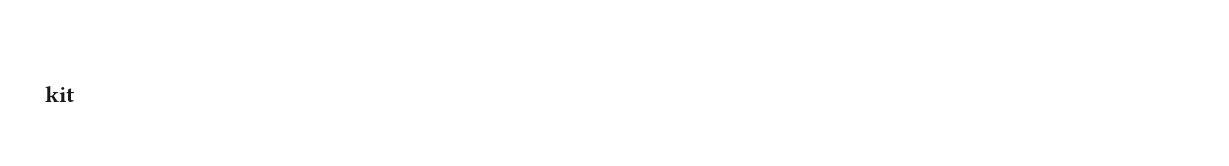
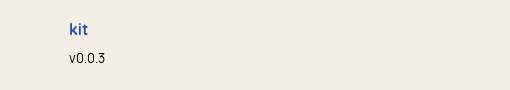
(74, 94) none -> [69,53,105,63] // v0.0.3

